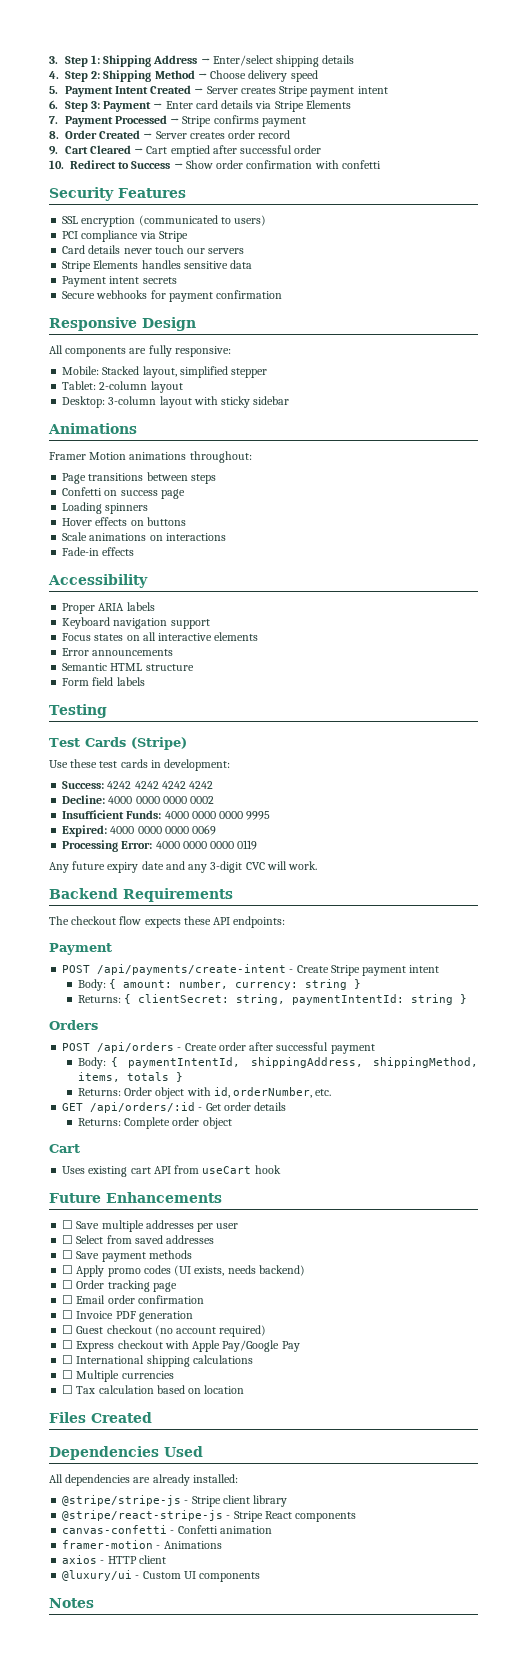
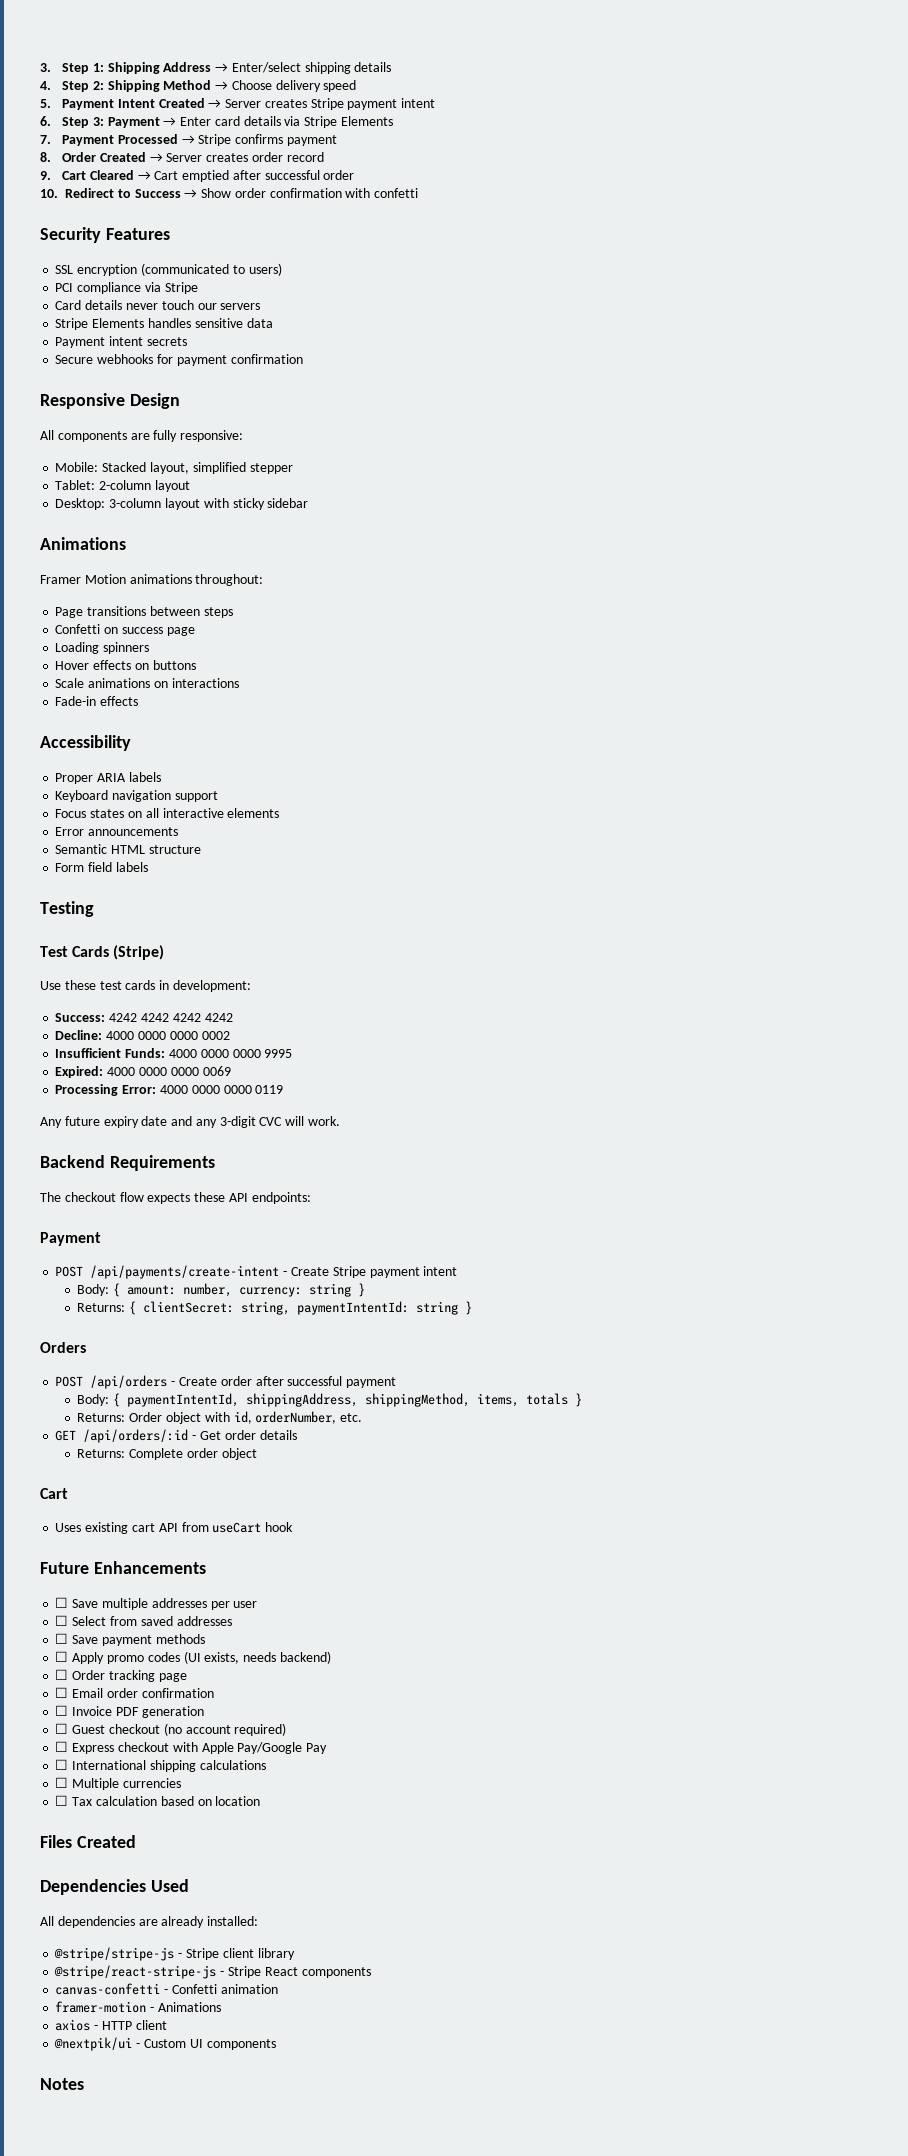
[62,1570,133,1581] @luxury/ui -> [54,2037,133,2051] @nextpik/ui

